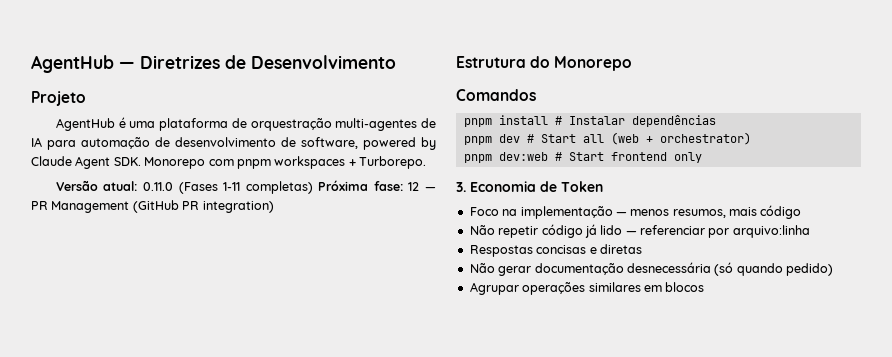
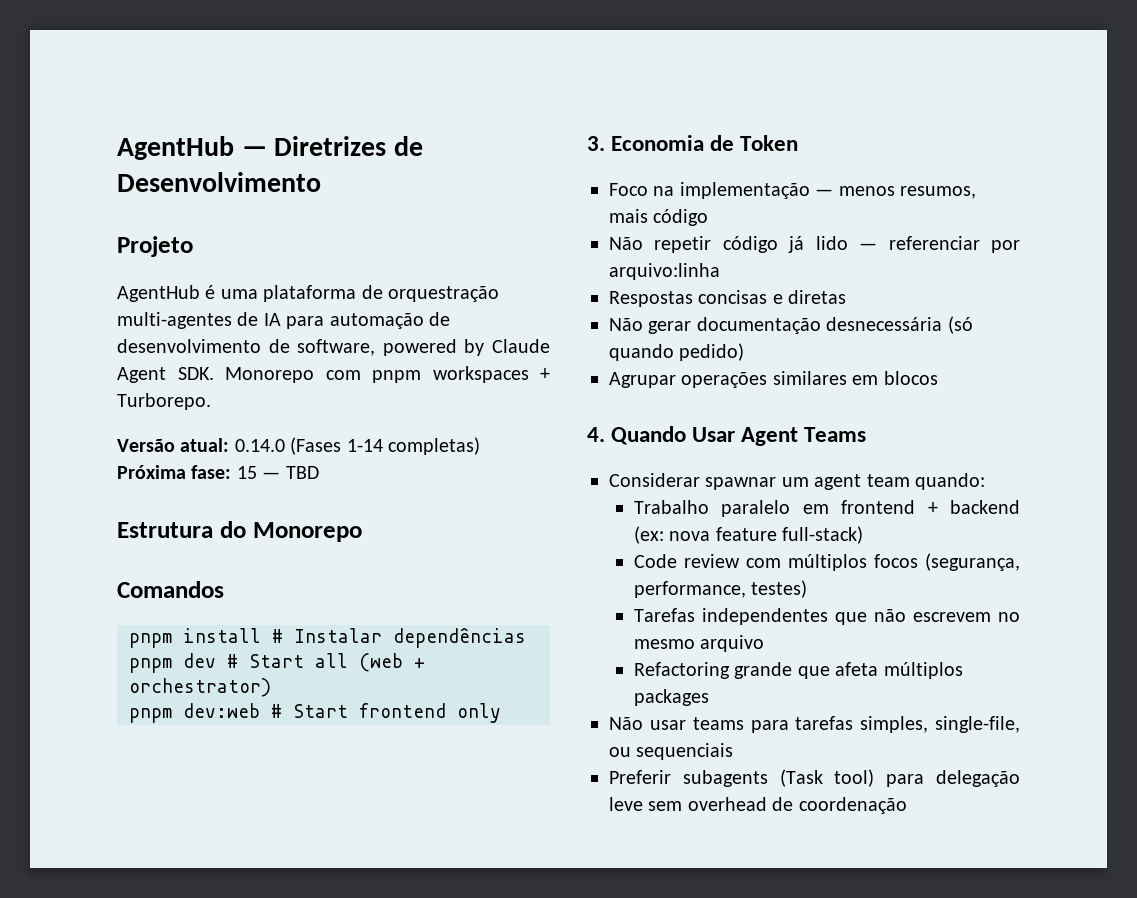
[142,180,437,194] [31,200,274,213] 0.11.0 (Fases 1-11 completas) Próxima fase: 12 — PR Management (GitHub PR integration) -> [234,437,480,455] [117,465,319,479] 0.14.0 (Fases 1-14 completas) Próxima fase: 15 — TBD
(705, 287) none -> [587,426,867,446] [609,473,985,490] [634,500,1020,517] [634,526,864,544] [634,553,1020,571] [634,580,808,598] [634,608,1020,625] [634,635,765,652] [634,662,963,679] [634,689,710,706] [609,716,1020,733] [609,743,734,760] [609,769,1020,787] [609,797,907,814] // 4. Quando Usar Agent Teams // Considerar spawnar um agent team quando: // Trabalho paralelo em frontend + backend (ex: nova feature full-stack) // Code review com múltiplos focos (segurança, performance, testes) // Tarefas independentes que não escrevem no mesmo arquivo // Refactoring grande que afeta múltiplos packages // Não usar teams para tarefas simples, single-file, ou sequenciais // Preferir subagents (Task tool) para delegação leve sem overhead de coordenação

